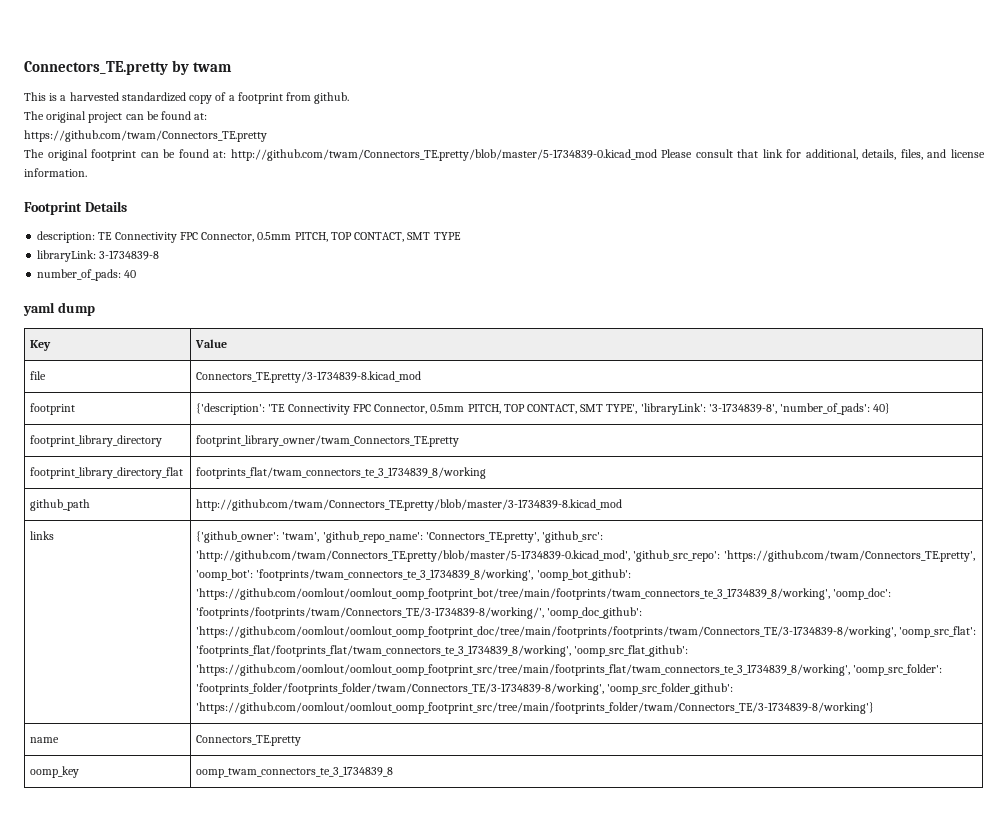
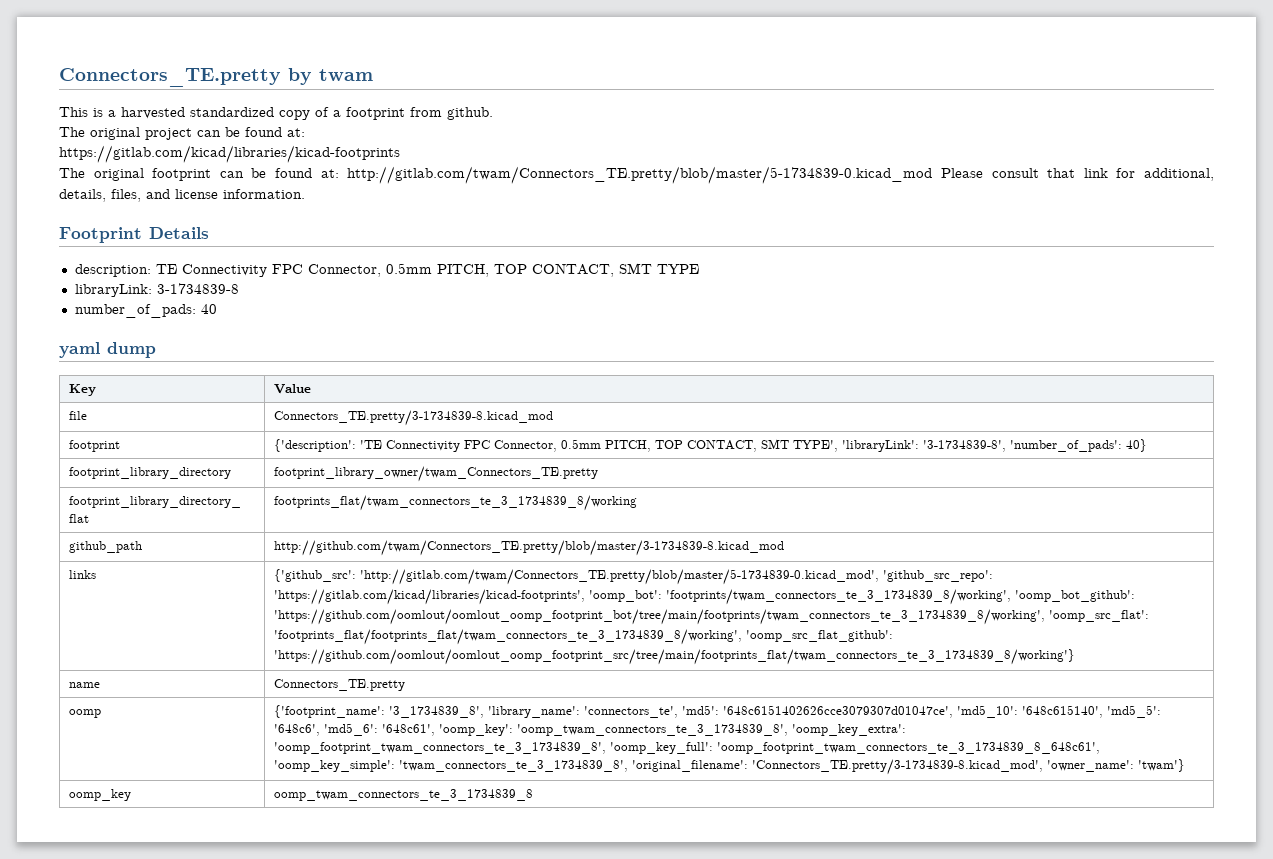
[24,130,267,142] https://github.com/twam/Connectors_TE.pretty -> [59,145,400,163] https://gitlab.com/kicad/libraries/kicad-footprints
[230,149,657,161] http://github.com/twam/Connectors_TE.pretty/blob/master/5-1734839-0.kicad_mod -> [347,166,933,184] http://gitlab.com/twam/Connectors_TE.pretty/blob/master/5-1734839-0.kicad_mod
[196,531,604,543] [196,550,975,562] [196,569,631,581] [196,588,892,600] [196,607,643,619] [196,626,977,638] [196,645,689,657] [196,664,943,676] [196,683,734,695] [196,702,875,714] [30,737,60,743] [196,735,302,746] {'github_owner': 'twam', 'github_repo_name': 'Connectors_TE.pretty', 'github_src': 'http://github.com/twam/Connectors_TE.pretty/blob/master/5-1734839-0.kicad_mod', 'github_src_repo': 'https://github.com/twam/Connectors_TE.pretty', 'oomp_bot': 'footprints/twam_connectors_te_3_1734839_8/working', 'oomp_bot_github': 'https://github.com/oomlout/oomlout_oomp_footprint_bot/tree/main/footprints/twam_connectors_te_3_1734839_8/working', 'oomp_doc': 'footprints/footprints/twam/Connectors_TE/3-1734839-8/working/', 'oomp_doc_github': 'https://github.com/oomlout/oomlout_oomp_footprint_doc/tree/main/footprints/footprints/twam/Connectors_TE/3-1734839-8/working', 'oomp_src_flat': 'footprints_flat/footprints_flat/twam_connectors_te_3_1734839_8/working', 'oomp_src_flat_github': 'https://github.com/oomlout/oomlout_oomp_footprint_src/tree/main/footprints_flat/twam_connectors_te_3_1734839_8/working', 'oomp_src_folder': 'footprints_folder/footprints_folder/twam/Connectors_TE/3-1734839-8/working', 'oomp_src_folder_github': 'https://github.com/oomlout/oomlout_oomp_footprint_src/tree/main/footprints_folder/twam/Connectors_TE/3-1734839-8/working'} // name | Connectors_TE.pretty -> [274,569,994,585] [274,589,1136,605] [274,609,1150,625] [274,629,894,645] [274,649,1076,665] [69,682,101,688] [274,679,406,691] [69,709,102,718] [274,705,1162,718] [274,723,907,736] [274,742,1101,754] [274,759,1186,775] {'github_src': 'http://gitlab.com/twam/Connectors_TE.pretty/blob/master/5-1734839-0.kicad_mod', 'github_src_repo': 'https://gitlab.com/kicad/libraries/kicad-footprints', 'oomp_bot': 'footprints/twam_connectors_te_3_1734839_8/working', 'oomp_bot_github': 'https://github.com/oomlout/oomlout_oomp_footprint_bot/tree/main/footprints/twam_connectors_te_3_1734839_8/working', 'oomp_src_flat': 'footprints_flat/footprints_flat/twam_connectors_te_3_1734839_8/working', 'oomp_src_flat_github': 'https://github.com/oomlout/oomlout_oomp_footprint_src/tree/main/footprints_flat/twam_connectors_te_3_1734839_8/working'} // name | Connectors_TE.pretty // oomp | {'footprint_name': '3_1734839_8', 'library_name': 'connectors_te', 'md5': '648c6151402626cce3079307d01047ce', 'md5_10': '648c615140', 'md5_5': '648c6', 'md5_6': '648c61', 'oomp_key': 'oomp_twam_connectors_te_3_1734839_8', 'oomp_key_extra': 'oomp_footprint_twam_connectors_te_3_1734839_8', 'oomp_key_full': 'oomp_footprint_twam_connectors_te_3_1734839_8_648c61', 'oomp_key_simple': 'twam_connectors_te_3_1734839_8', 'original_filename': 'Connectors_TE.pretty/3-1734839-8.kicad_mod', 'owner_name': 'twam'}

